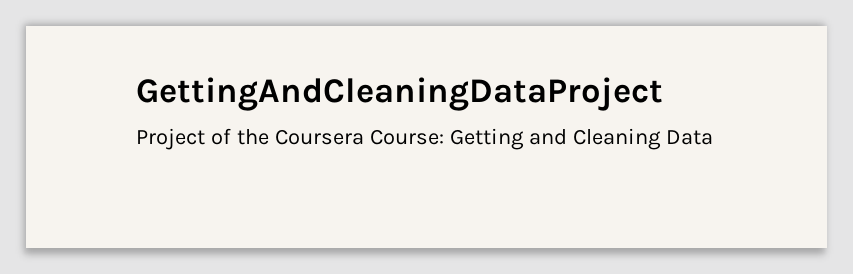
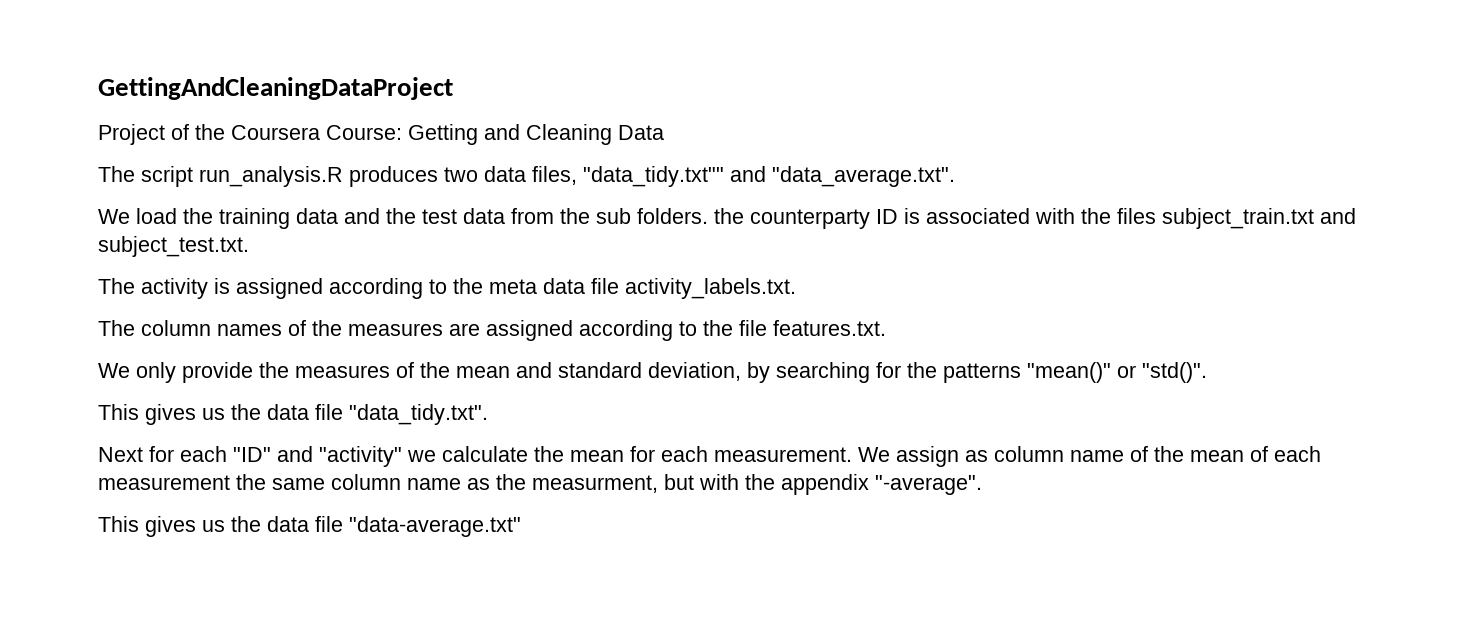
(713, 137) none -> [98,166,955,187] [98,208,1356,229] [98,236,249,257] [98,278,796,299] [98,320,886,341] [98,362,1207,383] [98,404,488,425] [98,446,1321,467] [98,474,982,495] [98,516,521,537] // The script run_analysis.R produces two data files, "data_tidy.txt"" and "data_average.txt". // We load the training data and the test data from the sub folders. the counterparty ID is associated with the files subject_train.txt and subject_test.txt. // The activity is assigned according to the meta data file activity_labels.txt. // The column names of the measures are assigned according to the file features.txt. // We only provide the measures of the mean and standard deviation, by searching for the patterns "mean()" or "std()". // This gives us the data file "data_tidy.txt". // Next for each "ID" and "activity" we calculate the mean for each measurement. We assign as column name of the mean of each measurement the same column name as the measurment, but with the appendix "-average". // This gives us the data file "data-average.txt"

